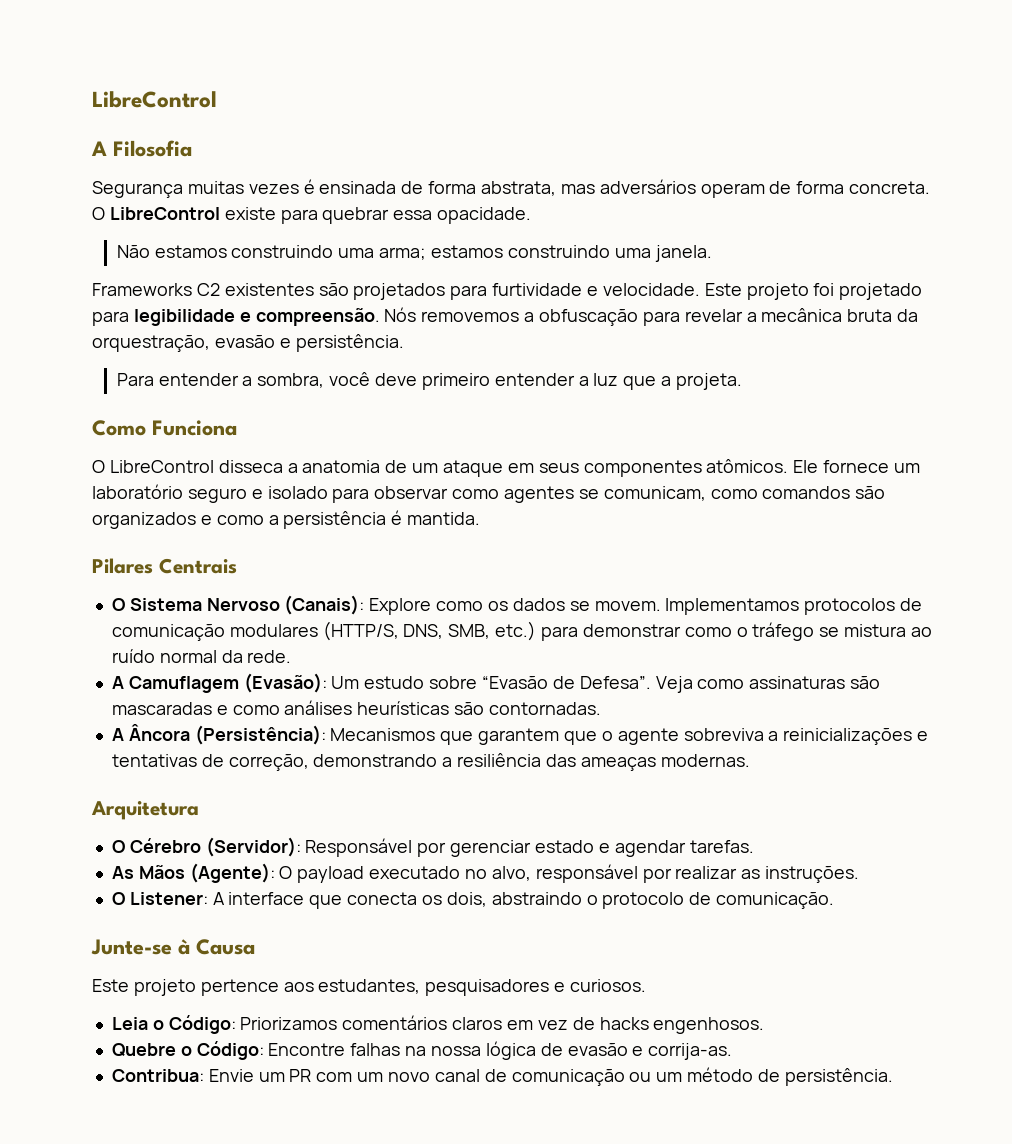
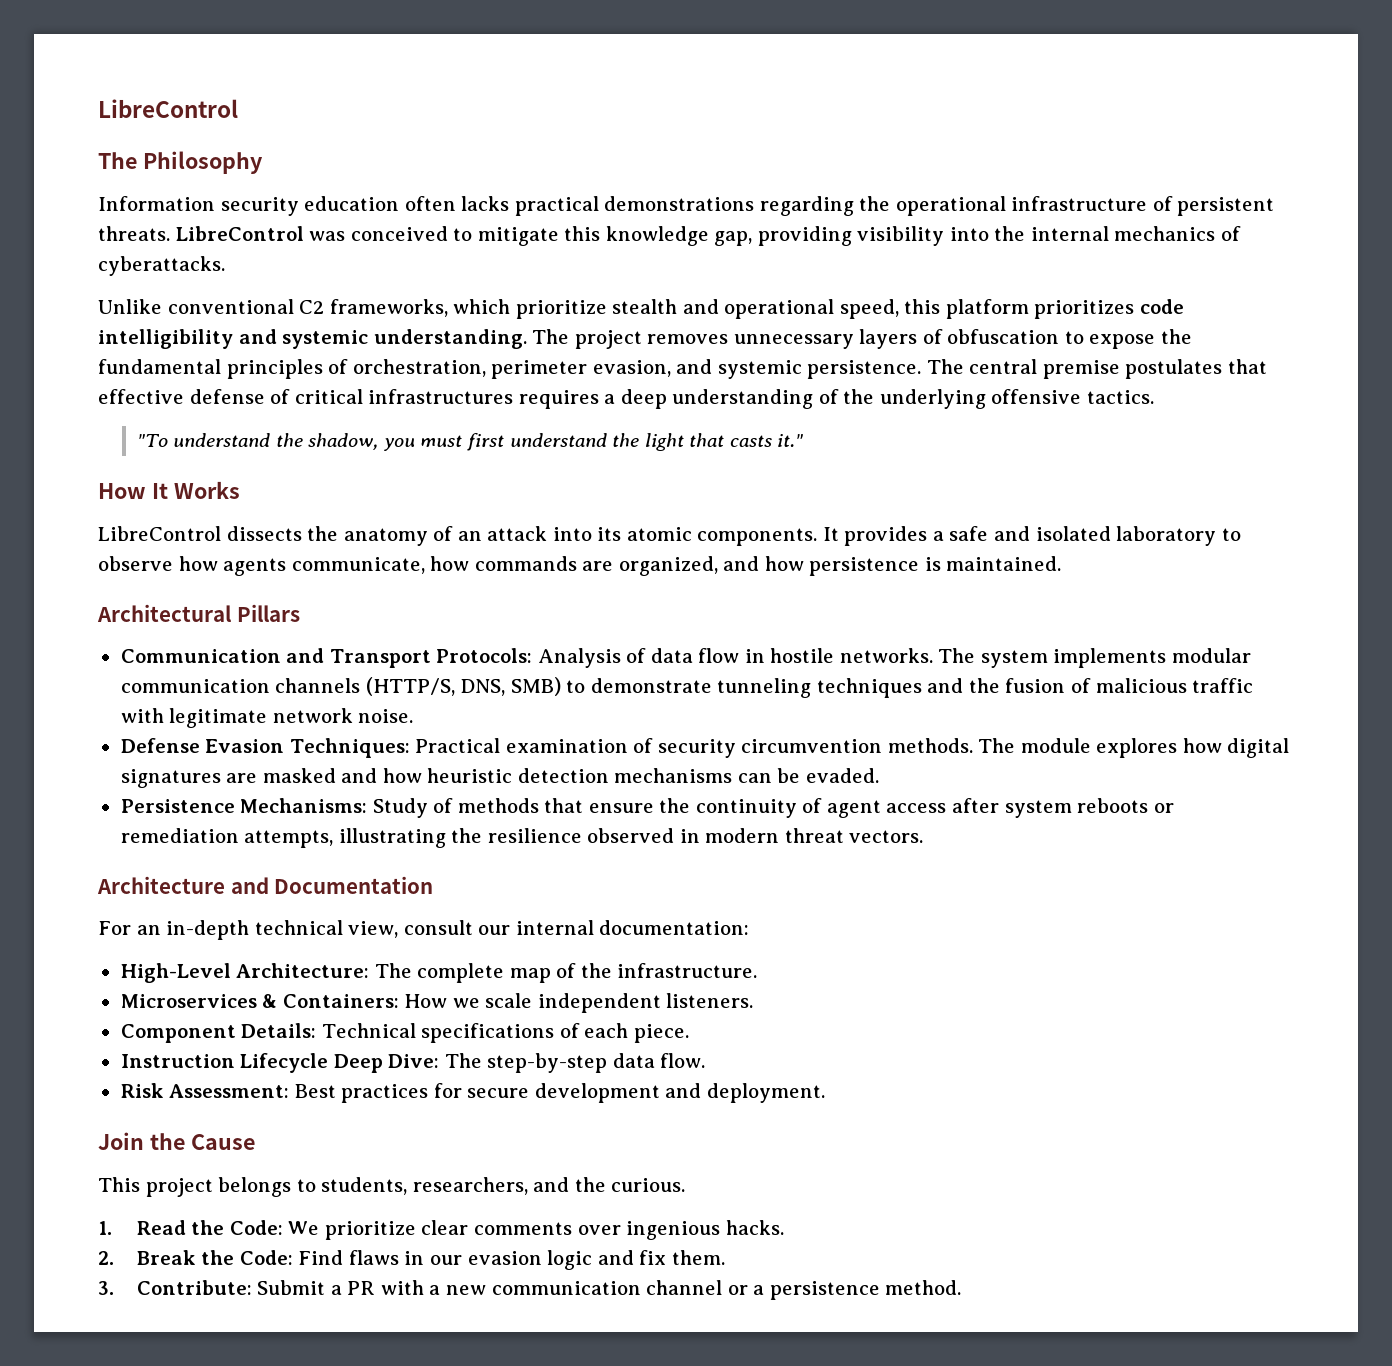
[91,140,192,157] [92,179,931,198] [92,207,532,224] [116,245,712,262] [92,283,923,300] [92,307,919,326] [92,334,404,352] [116,372,743,390] [92,420,237,436] [92,459,921,477] [92,484,886,503] [92,510,481,529] [92,558,237,574] [111,595,923,615] [111,621,932,641] [111,649,292,663] [111,673,881,693] [111,700,601,715] [111,724,929,745] [111,753,750,771] [91,801,199,820] [111,837,754,857] [111,863,860,883] [111,892,835,909] [91,939,255,955] [92,979,647,996] [111,1015,765,1034] [111,1041,733,1060] [111,1067,893,1086] A Filosofia // Segurança muitas vezes é ensinada de forma abstrata, mas adversários operam de forma concreta. O LibreControl existe para quebrar essa opacidade. // Não estamos construindo uma arma; estamos construindo uma janela. // Frameworks C2 existentes são projetados para furtividade e velocidade. Este projeto foi projetado para legibilidade e compreensão. Nós removemos a obfuscação para revelar a mecânica bruta da orquestração, evasão e persistência. // Para entender a sombra, você deve primeiro entender a luz que a projeta. // Como Funciona // O LibreControl disseca a anatomia de um ataque em seus componentes atômicos. Ele fornece um laboratório seguro e isolado para observar como agentes se comunicam, como comandos são organizados e como a persistência é mantida. // Pilares Centrais // O Sistema Nervoso (Canais): Explore como os dados se movem. Implementamos protocolos de comunicação modulares (HTTP/S, DNS, SMB, etc.) para demonstrar como o tráfego se mistura ao ruído normal da rede. // A Camuflagem (Evasão): Um estudo sobre “Evasão de Defesa”. Veja como assinaturas são mascaradas e como análises heurísticas são contornadas. // A Âncora (Persistência): Mecanismos que garantem que o agente sobreviva a reinicializações e tentativas de correção, demonstrando a resiliência das ameaças modernas. // Arquitetura // O Cérebro (Servidor): Responsável por gerenciar estado e agendar tarefas. // As Mãos (Agente): O payload executado no alvo, responsável por realizar as instruções. // O Listener: A interface que conecta os dois, abstraindo o protocolo de comunicação. // Junte-se à Causa // Este projeto pertence aos estudantes, pesquisadores e curiosos. // Leia o Código: Priorizamos comentários claros em vez de hacks engenhosos. // Quebre o Código: Encontre falhas na nossa lógica de evasão e corrija-as. // Contribua: Envie um PR com um novo canal de comunicação ou um método de persistência. -> [98,151,263,174] [98,196,1275,216] [98,226,1242,246] [98,256,225,276] [98,299,1184,319] [98,329,1192,349] [98,359,1267,379] [98,389,1154,409] [136,433,804,451] [98,481,240,499] [98,526,1241,546] [98,556,1062,576] [97,604,300,622] [120,648,1252,668] [120,677,1254,698] [120,708,414,728] [120,738,1290,758] [120,768,879,788] [120,798,1174,818] [120,828,924,848] [97,876,434,894] [98,920,750,940] [120,963,758,983] [120,993,754,1013] [120,1023,689,1043] [120,1053,706,1073] [120,1083,825,1103] [98,1132,255,1150] [98,1177,686,1197] [98,1220,784,1240] [98,1250,725,1270] [98,1280,962,1300] The Philosophy // Information security education often lacks practical demonstrations regarding the operational infrastructure of persistent threats. LibreControl was conceived to mitigate this knowledge gap, providing visibility into the internal mechanics of cyberattacks. // Unlike conventional C2 frameworks, which prioritize stealth and operational speed, this platform prioritizes code intelligibility and systemic understanding. The project removes unnecessary layers of obfuscation to expose the fundamental principles of orchestration, perimeter evasion, and systemic persistence. The central premise postulates that effective defense of critical infrastructures requires a deep understanding of the underlying offensive tactics. // "To understand the shadow, you must first understand the light that casts it." // How It Works // LibreControl dissects the anatomy of an attack into its atomic components. It provides a safe and isolated laboratory to observe how agents communicate, how commands are organized, and how persistence is maintained. // Architectural Pillars // Communication and Transport Protocols: Analysis of data flow in hostile networks. The system implements modular communication channels (HTTP/S, DNS, SMB) to demonstrate tunneling techniques and the fusion of malicious traffic with legitimate network noise. // Defense Evasion Techniques: Practical examination of security circumvention methods. The module explores how digital signatures are masked and how heuristic detection mechanisms can be evaded. // Persistence Mechanisms: Study of methods that ensure the continuity of agent access after system reboots or remediation attempts, illustrating the resilience observed in modern threat vectors. // Architecture and Documentation // For an in-depth technical view, consult our internal documentation: // High-Level Architecture: The complete map of the infrastructure. // Microservices & Containers: How we scale independent listeners. // Component Details: Technical specifications of each piece. // Instruction Lifecycle Deep Dive: The step-by-step data flow. // Risk Assessment: Best practices for secure development and deployment. // Join the Cause // This project belongs to students, researchers, and the curious. // 1. Read the Code: We prioritize clear comments over ingenious hacks. // 2. Break the Code: Find flaws in our evasion logic and fix them. // 3. Contribute: Submit a PR with a new communication channel or a persistence method.

